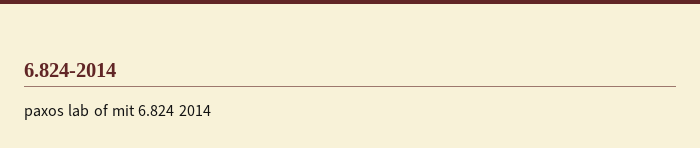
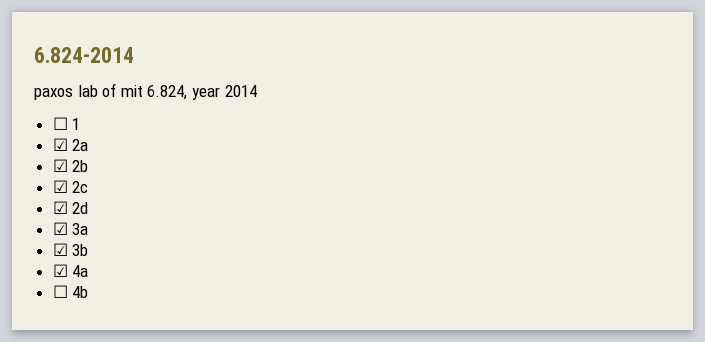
[138,105,175,116] 6.824 -> [147,85,220,100] 6.824, year
(211, 110) none -> [52,117,81,130] [52,138,89,151] [52,159,89,172] [52,180,89,193] [52,201,89,214] [52,222,89,235] [52,243,89,256] [52,264,89,277] [52,285,89,298] // ☐ 1 // ☑ 2a // ☑ 2b // ☑ 2c // ☑ 2d // ☑ 3a // ☑ 3b // ☑ 4a // ☐ 4b

